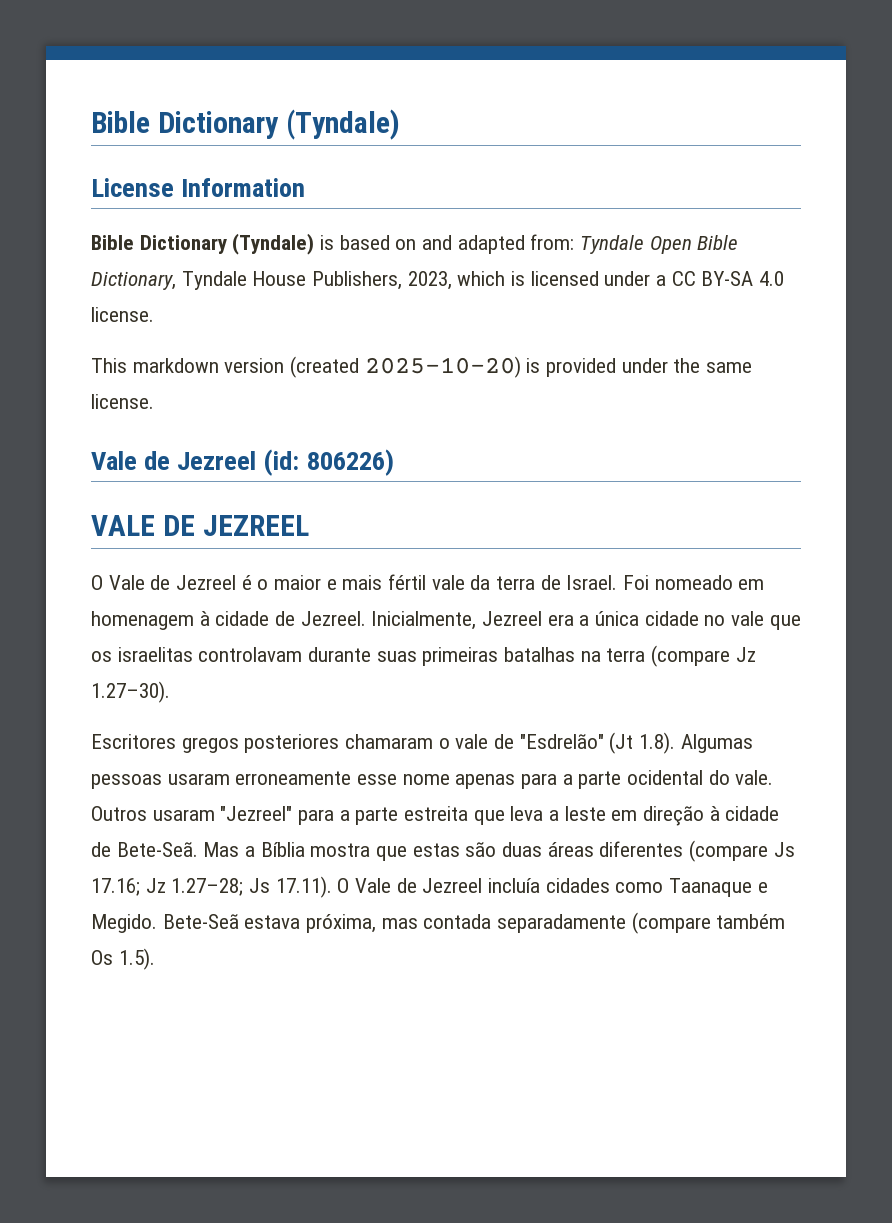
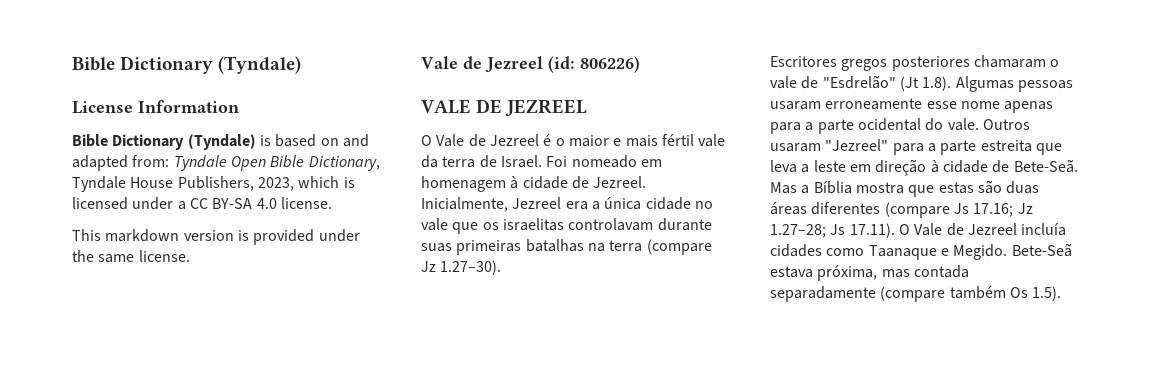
[290,356,521,378] (created 2025-10-20) -> (234, 235) none

